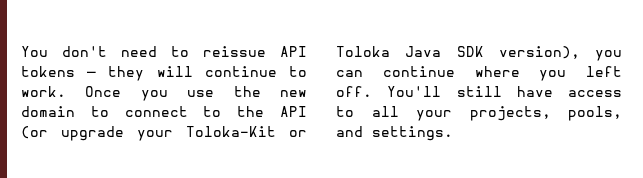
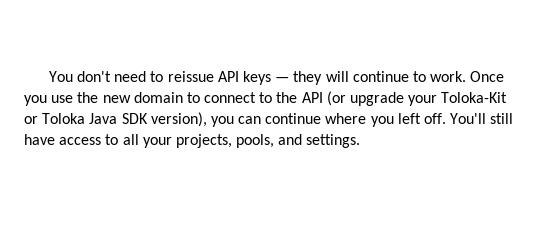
[21,66,75,77] tokens -> [243,71,272,85] keys

